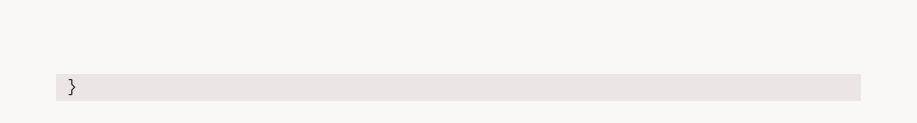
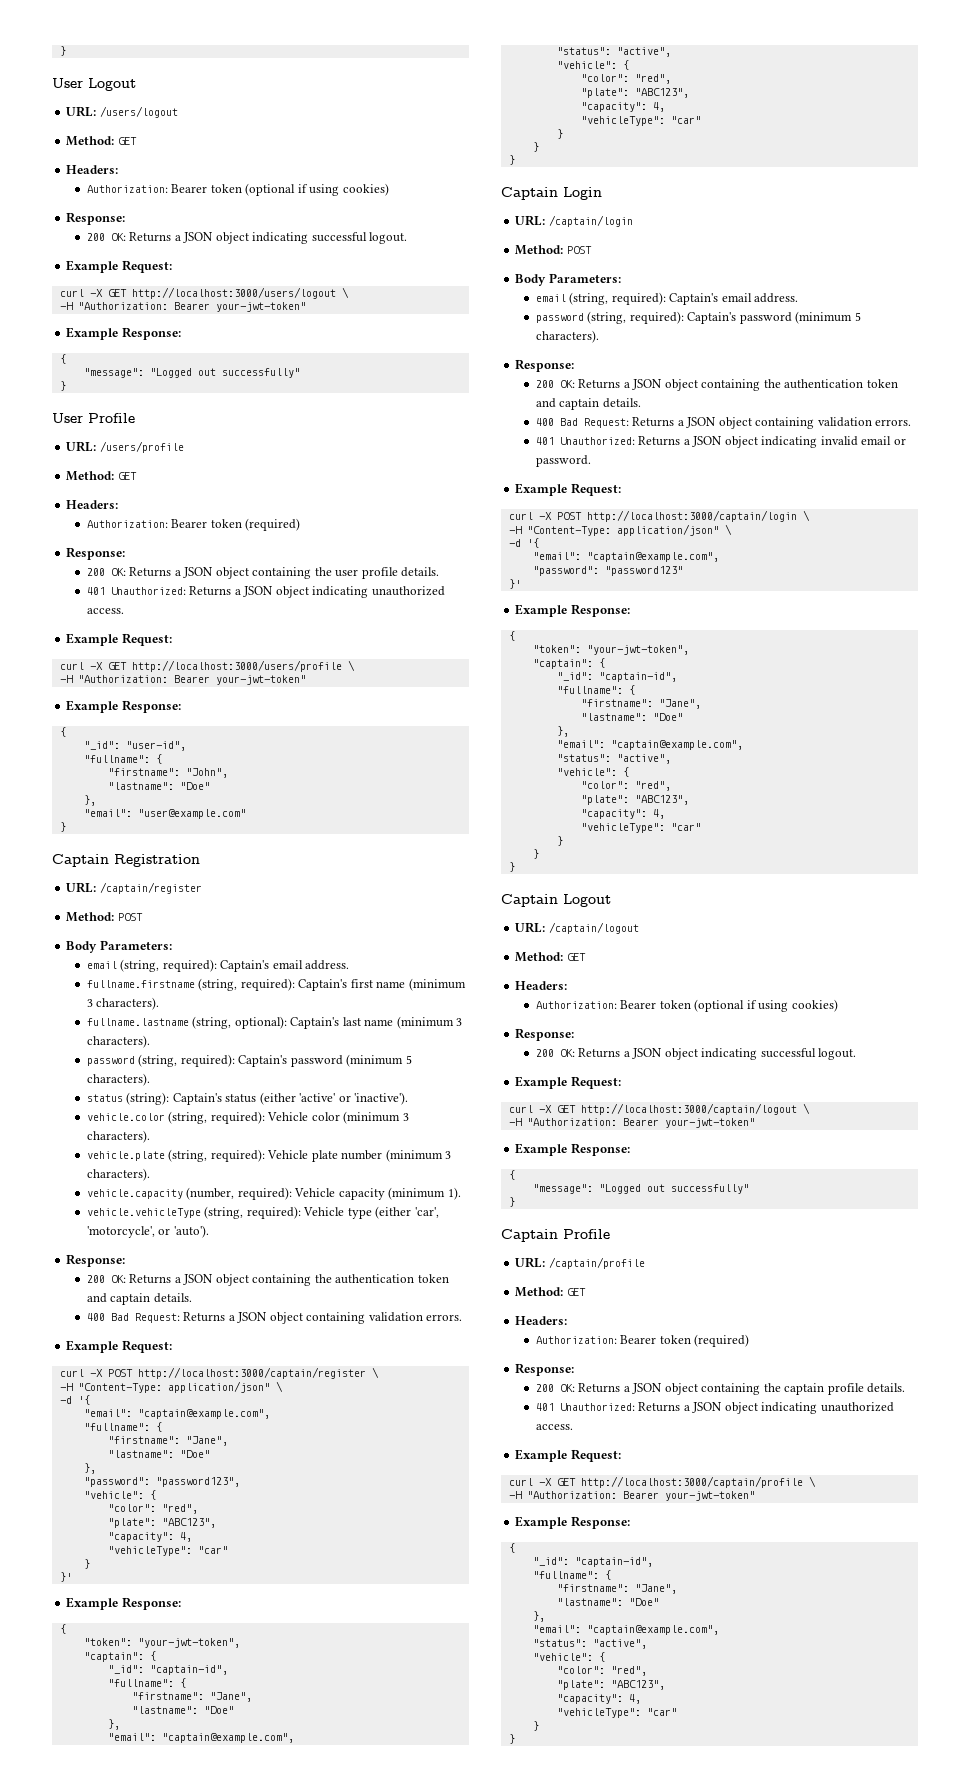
[66,78,77,96] } -> [59,46,66,56] [52,78,136,91] [66,106,178,118] [66,136,137,146] [66,165,119,174] [86,183,389,196] [66,212,126,225] [86,232,408,244] [66,260,172,273] [59,287,349,299] [59,302,306,312] [66,327,181,340] [59,354,66,364] [83,368,300,378] [59,381,66,391] [52,413,135,423] [66,441,184,453] [66,471,137,481] [66,500,119,509] [86,518,301,531] [66,547,126,560] [86,567,440,579] [86,586,445,598] [86,608,124,614] [66,633,172,646] [59,660,355,672] [59,675,306,685] [66,700,181,713] [59,727,66,737] [83,741,186,751] [83,754,162,764] [107,768,228,778] [107,782,210,790] [83,795,96,806] [83,809,246,819] [59,822,66,832] [52,854,200,867] [66,882,202,894] [66,912,143,922] [66,940,172,953] [86,959,350,972] [86,978,466,991] [86,997,160,1010] [86,1016,463,1029] [86,1035,150,1048] [86,1054,412,1067] [86,1073,150,1086] [86,1092,409,1105] [86,1111,409,1124] [86,1130,150,1143] [86,1149,452,1162] [86,1168,150,1181] [86,1187,461,1200] [86,1206,439,1219] [86,1225,209,1238] [66,1254,126,1267] [86,1274,449,1286] [86,1293,192,1305] [86,1312,463,1324] [66,1340,172,1353] [59,1367,379,1379] [59,1381,283,1393] [59,1395,90,1405] [83,1409,270,1419] [83,1422,162,1432] [107,1436,228,1446] [107,1450,210,1458] [83,1463,96,1474] [83,1477,240,1487] [83,1490,156,1500] [107,1504,198,1514] [107,1518,216,1528] [107,1532,192,1542] [107,1546,228,1556] [83,1559,90,1569] [59,1572,72,1582] [66,1597,181,1610] [59,1624,66,1634] [83,1638,240,1648] [83,1651,156,1662] [107,1665,228,1675] [107,1678,186,1688] [131,1692,252,1702] [131,1706,234,1714] [107,1719,120,1730] [107,1733,294,1743] [556,47,671,57] [556,60,629,70] [580,74,671,84] [580,88,689,98] [580,102,665,112] [580,116,701,126] [556,129,563,139] [532,142,539,152] [508,155,515,165] [501,187,602,200] [515,215,633,227] [515,245,592,255] [515,273,621,286] [535,292,799,305] [535,311,861,324] [535,330,599,343] [515,359,575,372] [535,379,898,391] [535,398,641,410] [535,417,912,429] [535,436,906,448] [535,455,591,467] [515,483,621,496] [508,510,810,522] [508,524,732,536] [508,538,539,548] [532,552,719,562] [532,566,683,576] [508,579,521,589] [515,604,630,617] [508,631,515,641] [532,645,689,655] [532,658,605,669] [556,672,677,682] [556,685,635,695] [580,699,701,709] [580,713,683,721] [556,726,569,737] [556,740,743,750] [556,754,671,764] [556,767,629,777] [580,781,671,791] [580,795,689,805] [580,809,665,819] [580,823,701,833] [556,836,563,846] [532,849,539,859] [508,862,515,872] [501,894,611,907] [515,922,639,934] [515,952,586,962] [515,981,568,990] [535,999,838,1012] [515,1028,575,1041] [535,1048,857,1060] [515,1076,621,1089] [508,1103,810,1115] [508,1118,755,1128] [515,1143,630,1156] [508,1170,515,1180] [532,1184,749,1194] [508,1197,515,1207] [501,1229,610,1242] [515,1257,645,1269] [515,1287,586,1297] [515,1316,568,1325] [535,1334,750,1347] [515,1363,575,1376] [535,1383,906,1395] [535,1402,894,1414] [535,1424,573,1430] [515,1449,621,1462] [508,1476,816,1488] [508,1491,755,1501] [515,1516,630,1529] [508,1543,515,1553] [532,1557,653,1567] [532,1570,611,1580] [556,1584,677,1594] [556,1598,659,1606] [532,1611,545,1622] [532,1625,719,1635] [532,1639,647,1649] [532,1652,605,1662] [556,1666,647,1676] [556,1680,665,1690] [556,1694,641,1704] [556,1708,677,1718] [532,1721,539,1731] [508,1734,515,1744] } // User Logout // URL: /users/logout // Method: GET // Headers: // Authorization: Bearer token (optional if using cookies) // Response: // 200 OK: Returns a JSON object indicating successful logout. // Example Request: // curl -X GET http://localhost:3000/users/logout \ // -H "Authorization: Bearer your-jwt-token" // Example Response: // { // "message": "Logged out successfully" // } // User Profile // URL: /users/profile // Method: GET // Headers: // Authorization: Bearer token (required) // Response: // 200 OK: Returns a JSON object containing the user profile details. // 401 Unauthorized: Returns a JSON object indicating unauthorized access. // Example Request: // curl -X GET http://localhost:3000/users/profile \ // -H "Authorization: Bearer your-jwt-token" // Example Response: // { // "_id": "user-id", // "fullname": { // "firstname": "John", // "lastname": "Doe" // }, // "email": "user@example.com" // } // Captain Registration // URL: /captain/register // Method: POST // Body Parameters: // email (string, required): Captain's email address. // fullname.firstname (string, required): Captain's first name (minimum 3 characters). // fullname.lastname (string, optional): Captain's last name (minimum 3 characters). // password (string, required): Captain's password (minimum 5 characters). // status (string): Captain's status (either 'active' or 'inactive'). // vehicle.color (string, required): Vehicle color (minimum 3 characters). // vehicle.plate (string, required): Vehicle plate number (minimum 3 characters). // vehicle.capacity (number, required): Vehicle capacity (minimum 1). // vehicle.vehicleType (string, required): Vehicle type (either 'car', 'motorcycle', or 'auto'). // Response: // 200 OK: Returns a JSON object containing the authentication token and captain details. // 400 Bad Request: Returns a JSON object containing validation errors. // Example Request: // curl -X POST http://localhost:3000/captain/register \ // -H "Content-Type: application/json" \ // -d '{ // "email": "captain@example.com", // "fullname": { // "firstname": "Jane", // "lastname": "Doe" // }, // "password": "password123", // "vehicle": { // "color": "red", // "plate": "ABC123", // "capacity": 4, // "vehicleType": "car" // } // }' // Example Response: // { // "token": "your-jwt-token", // "captain": { // "_id": "captain-id", // "fullname": { // "firstname": "Jane", // "lastname": "Doe" // }, // "email": "captain@example.com", // "status": "active", // "vehicle": { // "color": "red", // "plate": "ABC123", // "capacity": 4, // "vehicleType": "car" // } // } // } // Captain Login // URL: /captain/login // Method: POST // Body Parameters: // email (string, required): Captain's email address. // password (string, required): Captain's password (minimum 5 characters). // Response: // 200 OK: Returns a JSON object containing the authentication token and captain details. // 400 Bad Request: Returns a JSON object containing validation errors. // 401 Unauthorized: Returns a JSON object indicating invalid email or password. // Example Request: // curl -X POST http://localhost:3000/captain/login \ // -H "Content-Type: application/json" \ // -d '{ // "email": "captain@example.com", // "password": "password123" // }' // Example Response: // { // "token": "your-jwt-token", // "captain": { // "_id": "captain-id", // "fullname": { // "firstname": "Jane", // "lastname": "Doe" // }, // "email": "captain@example.com", // "status": "active", // "vehicle": { // "color": "red", // "plate": "ABC123", // "capacity": 4, // "vehicleType": "car" // } // } // } // Captain Logout // URL: /captain/logout // Method: GET // Headers: // Authorization: Bearer token (optional if using cookies) // Response: // 200 OK: Returns a JSON object indicating successful logout. // Example Request: // curl -X GET http://localhost:3000/captain/logout \ // -H "Authorization: Bearer your-jwt-token" // Example Response: // { // "message": "Logged out successfully" // } // Captain Profile // URL: /captain/profile // Method: GET // Headers: // Authorization: Bearer token (required) // Response: // 200 OK: Returns a JSON object containing the captain profile details. // 401 Unauthorized: Returns a JSON object indicating unauthorized access. // Example Request: // curl -X GET http://localhost:3000/captain/profile \ // -H "Authorization: Bearer your-jwt-token" // Example Response: // { // "_id": "captain-id", // "fullname": { // "firstname": "Jane", // "lastname": "Doe" // }, // "email": "captain@example.com", // "status": "active", // "vehicle": { // "color": "red", // "plate": "ABC123", // "capacity": 4, // "vehicleType": "car" // } // }

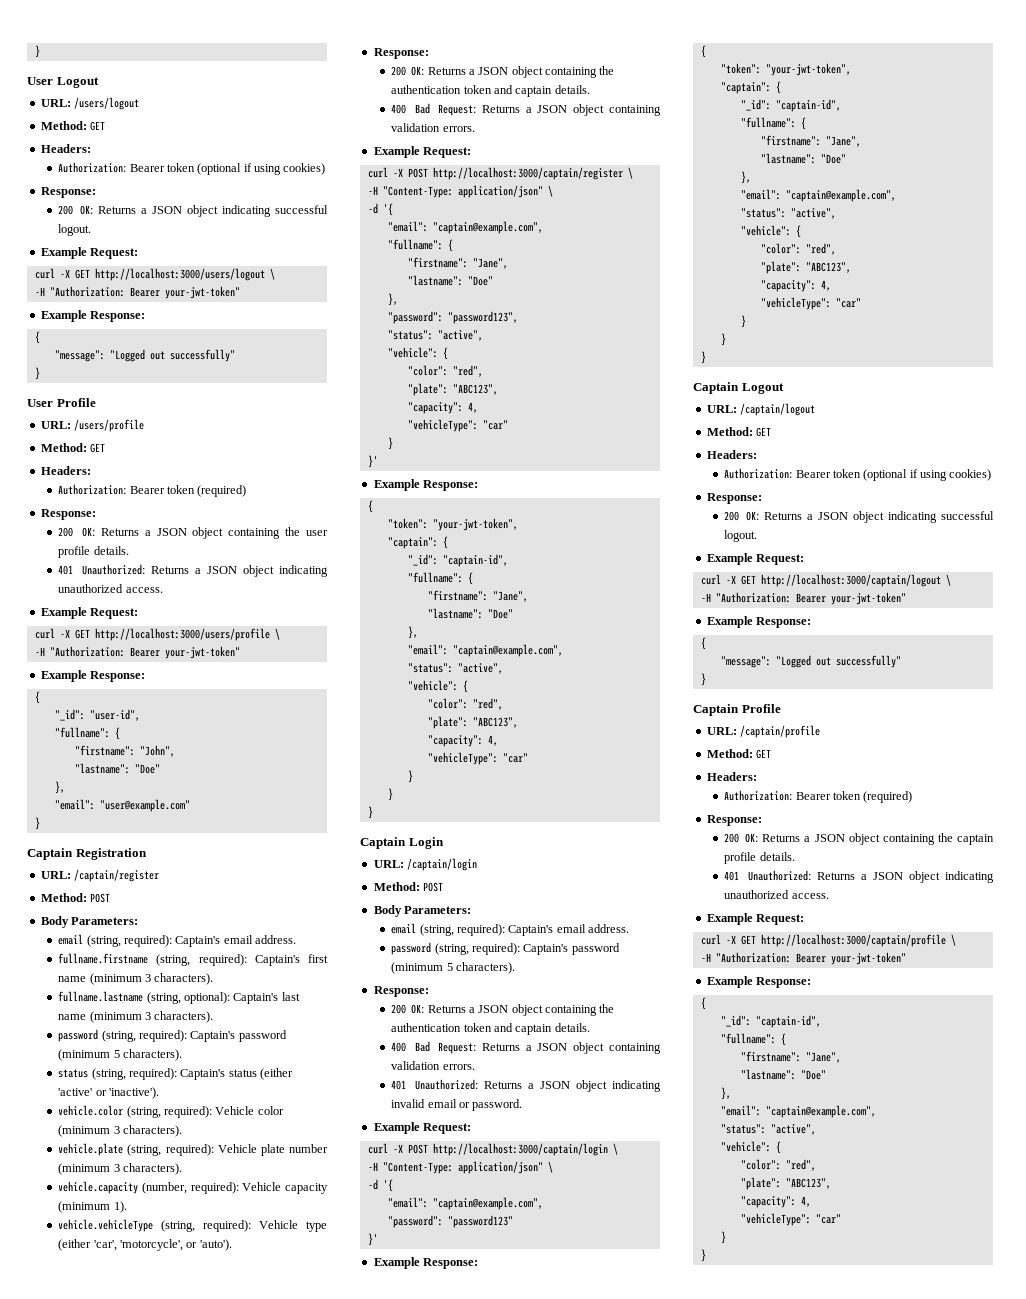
[126,1092,170,1105] (string): -> [91,1068,177,1080] (string, required):
(240, 1482) none -> [387,330,483,341] // "status": "active",

